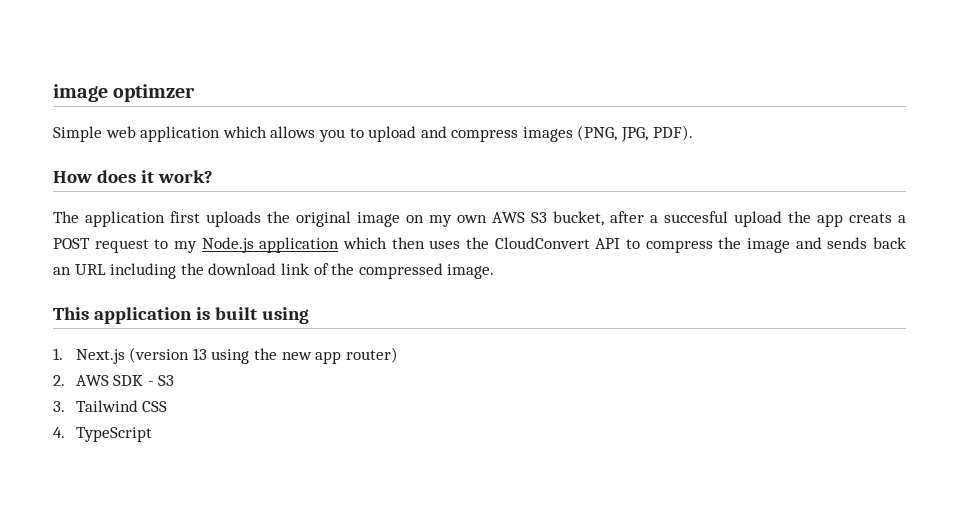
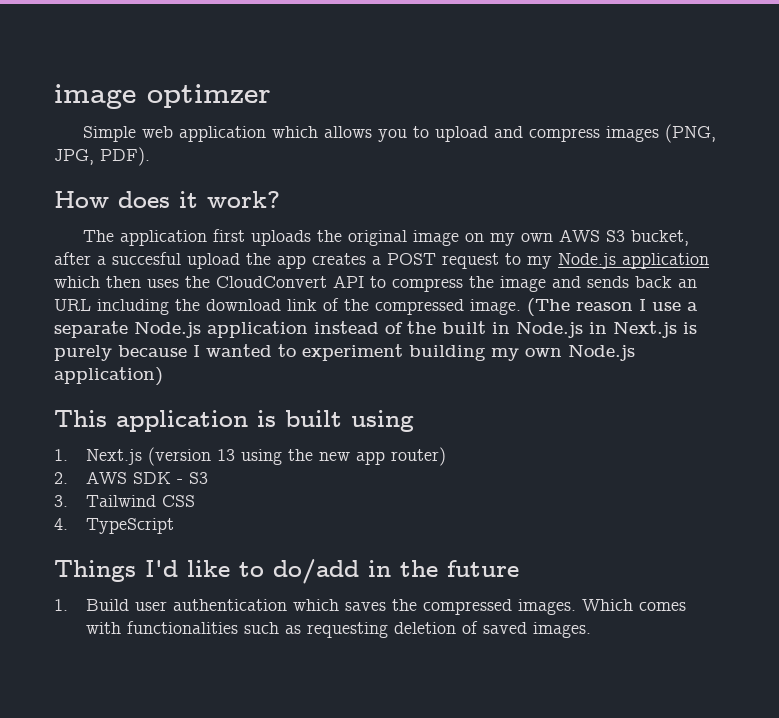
[849,213,892,223] creats -> [312,253,366,265] creates
(495, 271) none -> [527,298,698,316] [54,321,697,338] [54,344,635,361] [54,367,163,386] (The reason I use a separate Node.js application instead of the built in Node.js in Next.js is purely because I wanted to experiment building my own Node.js application)
(152, 434) none -> [54,559,519,584] [54,599,686,615] [85,621,591,638] // Things I'd like to do/add in the future // 1. Build user authentication which saves the compressed images. Which comes with functionalities such as requesting deletion of saved images.

